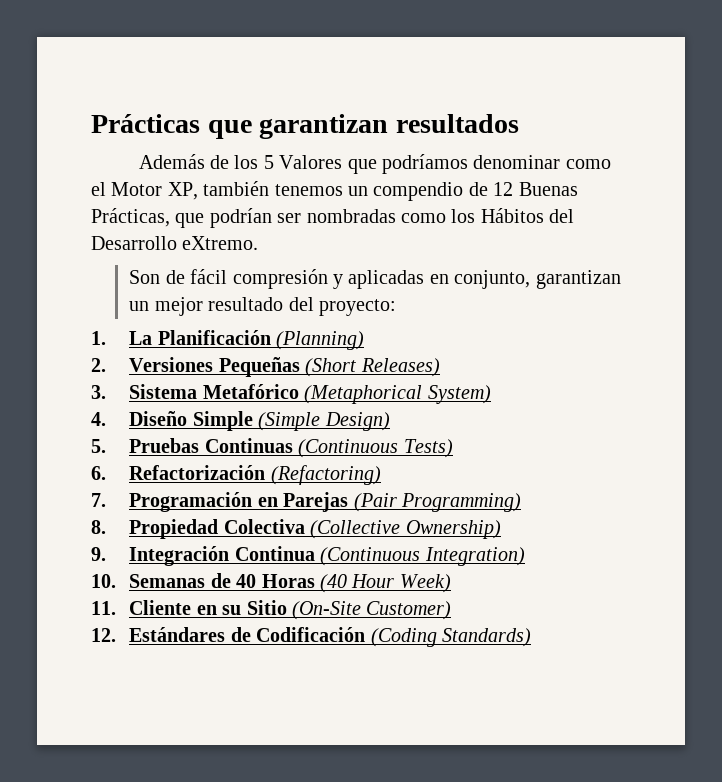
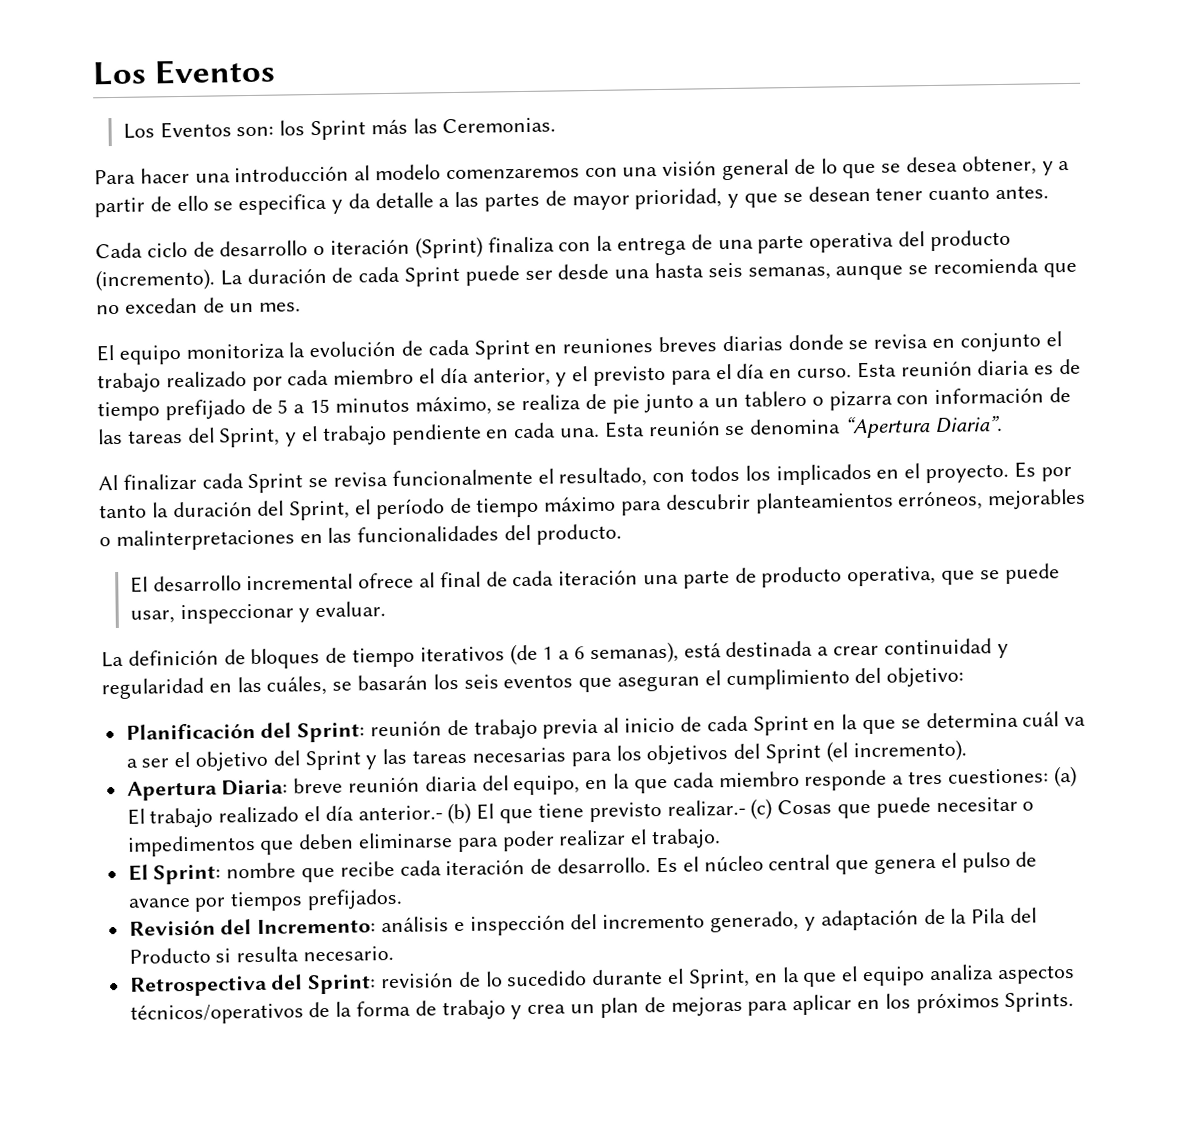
[91,114,519,139] [138,154,611,174] [91,181,578,201] [91,208,575,228] [91,236,259,250] [129,269,621,289] [129,297,397,316] [91,330,365,350] [91,357,440,377] [91,384,491,404] [91,411,390,431] [91,438,453,458] [91,465,381,485] [91,492,522,512] [91,519,501,539] [91,546,525,566] [91,573,451,593] [91,600,452,620] [91,627,532,647] Prácticas que garantizan resultados // Además de los 5 Valores que podríamos denominar como el Motor XP, también tenemos un compendio de 12 Buenas Prácticas, que podrían ser nombradas como los Hábitos del Desarrollo eXtremo. // Son de fácil compresión y aplicadas en conjunto, garantizan un mejor resultado del proyecto: // 1. La Planificación (Planning) // 2. Versiones Pequeñas (Short Releases) // 3. Sistema Metafórico (Metaphorical System) // 4. Diseño Simple (Simple Design) // 5. Pruebas Continuas (Continuous Tests) // 6. Refactorización (Refactoring) // 7. Programación en Parejas (Pair Programming) // 8. Propiedad Colectiva (Collective Ownership) // 9. Integración Continua (Continuous Integration) // 10. Semanas de 40 Horas (40 Hour Week) // 11. Cliente en su Sitio (On-Site Customer) // 12. Estándares de Codificación (Coding Standards) -> [92,58,276,86] [122,117,557,141] [94,155,1071,185] [94,185,1050,218] [95,229,1011,259] [95,257,1077,292] [96,297,302,315] [96,331,1062,365] [97,358,1082,394] [97,386,1072,422] [98,414,1003,448] [98,461,1072,494] [99,488,1087,521] [99,523,622,552] [129,563,1060,593] [129,601,387,625] [101,638,1009,670] [101,666,965,700] [125,711,1087,743] [125,739,967,772] [126,765,1077,801] [126,796,1035,829] [126,828,722,857] [127,851,1038,885] [127,888,404,912] [128,907,1037,936] [128,945,395,964] [129,964,1075,997] [129,991,1075,1025] Los Eventos // Los Eventos son: los Sprint más las Ceremonias. // Para hacer una introducción al modelo comenzaremos con una visión general de lo que se desea obtener, y a partir de ello se especifica y da detalle a las partes de mayor prioridad, y que se desean tener cuanto antes. // Cada ciclo de desarrollo o iteración (Sprint) finaliza con la entrega de una parte operativa del producto (incremento). La duración de cada Sprint puede ser desde una hasta seis semanas, aunque se recomienda que no excedan de un mes. // El equipo monitoriza la evolución de cada Sprint en reuniones breves diarias donde se revisa en conjunto el trabajo realizado por cada miembro el día anterior, y el previsto para el día en curso. Esta reunión diaria es de tiempo prefijado de 5 a 15 minutos máximo, se realiza de pie junto a un tablero o pizarra con información de las tareas del Sprint, y el trabajo pendiente en cada una. Esta reunión se denomina “Apertura Diaria”. // Al finalizar cada Sprint se revisa funcionalmente el resultado, con todos los implicados en el proyecto. Es por tanto la duración del Sprint, el período de tiempo máximo para descubrir planteamientos erróneos, mejorables o malinterpretaciones en las funcionalidades del producto. // El desarrollo incremental ofrece al final de cada iteración una parte de producto operativa, que se puede usar, inspeccionar y evaluar. // La definición de bloques de tiempo iterativos (de 1 a 6 semanas), está destinada a crear continuidad y regularidad en las cuáles, se basarán los seis eventos que aseguran el cumplimiento del objetivo: // Planificación del Sprint: reunión de trabajo previa al inicio de cada Sprint en la que se determina cuál va a ser el objetivo del Sprint y las tareas necesarias para los objetivos del Sprint (el incremento). // Apertura Diaria: breve reunión diaria del equipo, en la que cada miembro responde a tres cuestiones: (a) El trabajo realizado el día anterior.- (b) El que tiene previsto realizar.- (c) Cosas que puede necesitar o impedimentos que deben eliminarse para poder realizar el trabajo. // El Sprint: nombre que recibe cada iteración de desarrollo. Es el núcleo central que genera el pulso de avance por tiempos prefijados. // Revisión del Incremento: análisis e inspección del incremento generado, y adaptación de la Pila del Producto si resulta necesario. // Retrospectiva del Sprint: revisión de lo sucedido durante el Sprint, en la que el equipo analiza aspectos técnicos/operativos de la forma de trabajo y crea un plan de mejoras para aplicar en los próximos Sprints.

